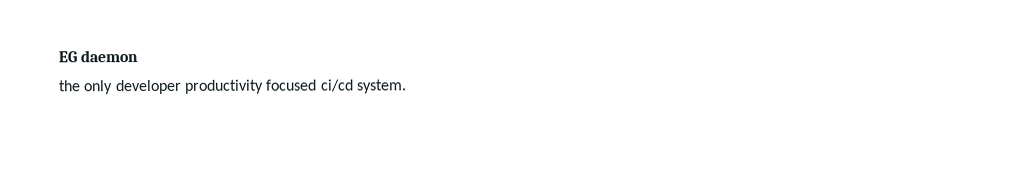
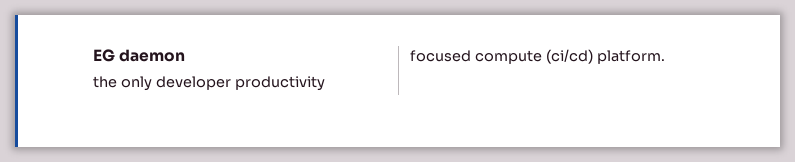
[319,79,407,94] ci/cd system. -> [474,49,665,64] compute (ci/cd) platform.

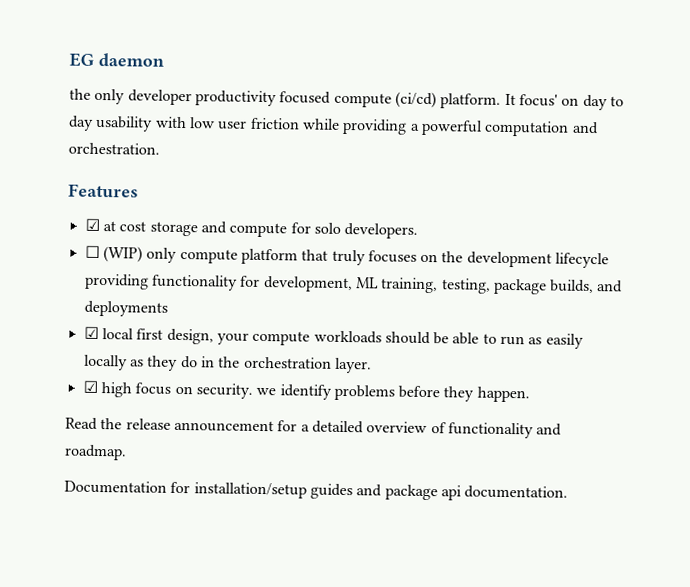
(665, 57) none -> [504,93,624,111] [68,115,599,137] [68,142,160,155] [68,183,139,198] [84,218,419,239] [84,245,610,269] [84,273,624,295] [83,300,168,317] [83,326,584,349] [83,354,372,374] [82,380,530,403] [65,417,563,439] [64,444,127,461] [64,480,569,501] It focus' on day to day usability with low user friction while providing a powerful computation and orchestration. // Features // ☑ at cost storage and compute for solo developers. // ☐ (WIP) only compute platform that truly focuses on the development lifecycle providing functionality for development, ML training, testing, package builds, and deployments // ☑ local first design, your compute workloads should be able to run as easily locally as they do in the orchestration layer. // ☑ high focus on security. we identify problems before they happen. // Read the release announcement for a detailed overview of functionality and roadmap. // Documentation for installation/setup guides and package api documentation.

